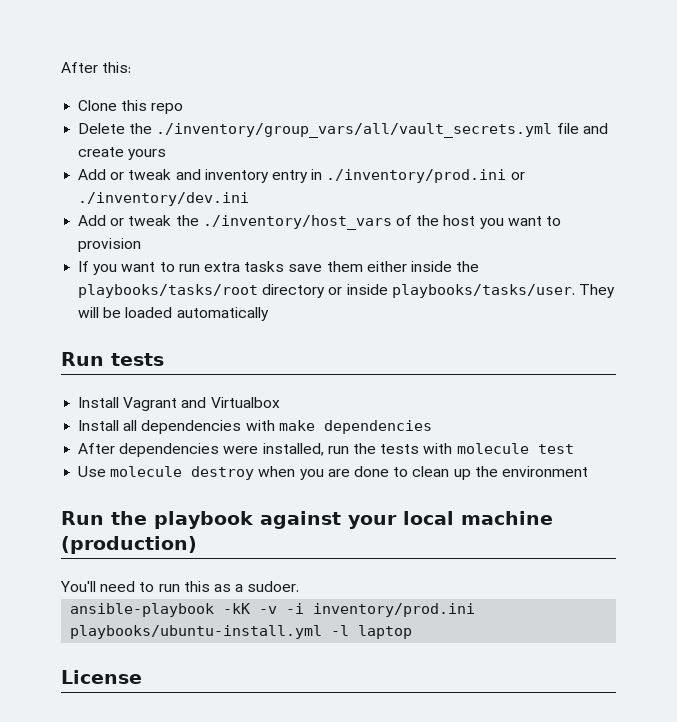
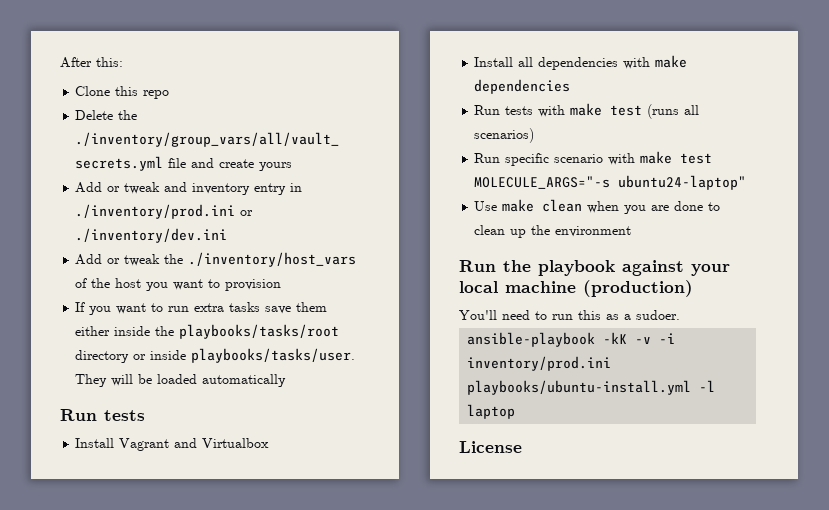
[78,443,376,457] After dependencies were installed, run the -> [474,105,501,115] Run
[456,443,574,454] molecule test -> [570,103,700,119] [474,128,535,143] [474,151,713,166] [474,175,747,190] make test (runs all scenarios) // Run specific scenario with make test MOLECULE_ARGS="-s ubuntu24-laptop"
[110,466,255,480] molecule destroy -> [502,199,583,212] make clean

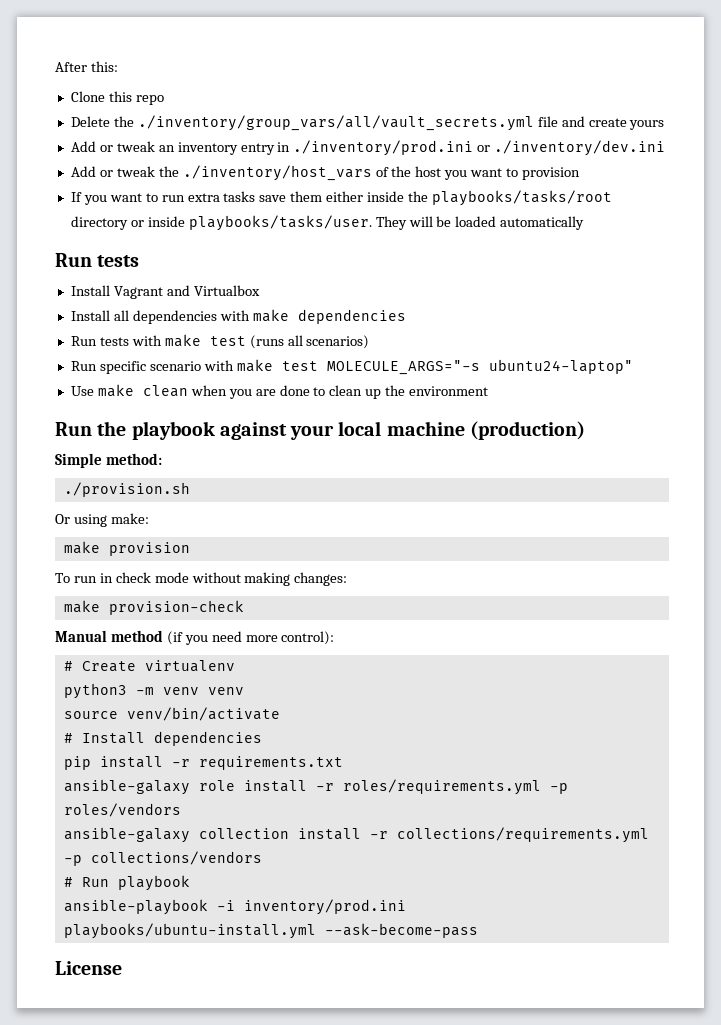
[164,182,188,192] and -> [158,145,175,152] an
[459,310,680,320] You'll need to run this as a sudoer. -> [55,453,162,468] [63,482,190,497] [55,513,149,527] [63,541,190,556] [55,572,348,586] [63,600,244,615] [55,630,335,645] [63,660,235,672] [63,683,244,699] [63,707,280,721] [63,731,262,746] [63,756,343,770] [63,779,568,795] [63,803,181,817] [63,827,649,843] [63,851,262,866] [63,875,190,891] Simple method: // ./provision.sh // Or using make: // make provision // To run in check mode without making changes: // make provision-check // Manual method (if you need more control): // # Create virtualenv // python3 -m venv venv // source venv/bin/activate // # Install dependencies // pip install -r requirements.txt // ansible-galaxy role install -r roles/requirements.yml -p roles/vendors // ansible-galaxy collection install -r collections/requirements.yml -p collections/vendors // # Run playbook
[603,332,652,344] -kK -v -> (208, 907) none
[699,380,716,392] [467,404,516,419] -l laptop -> [324,923,478,938] --ask-become-pass

